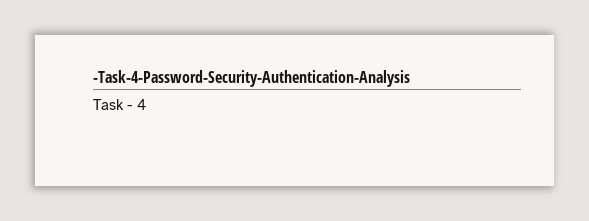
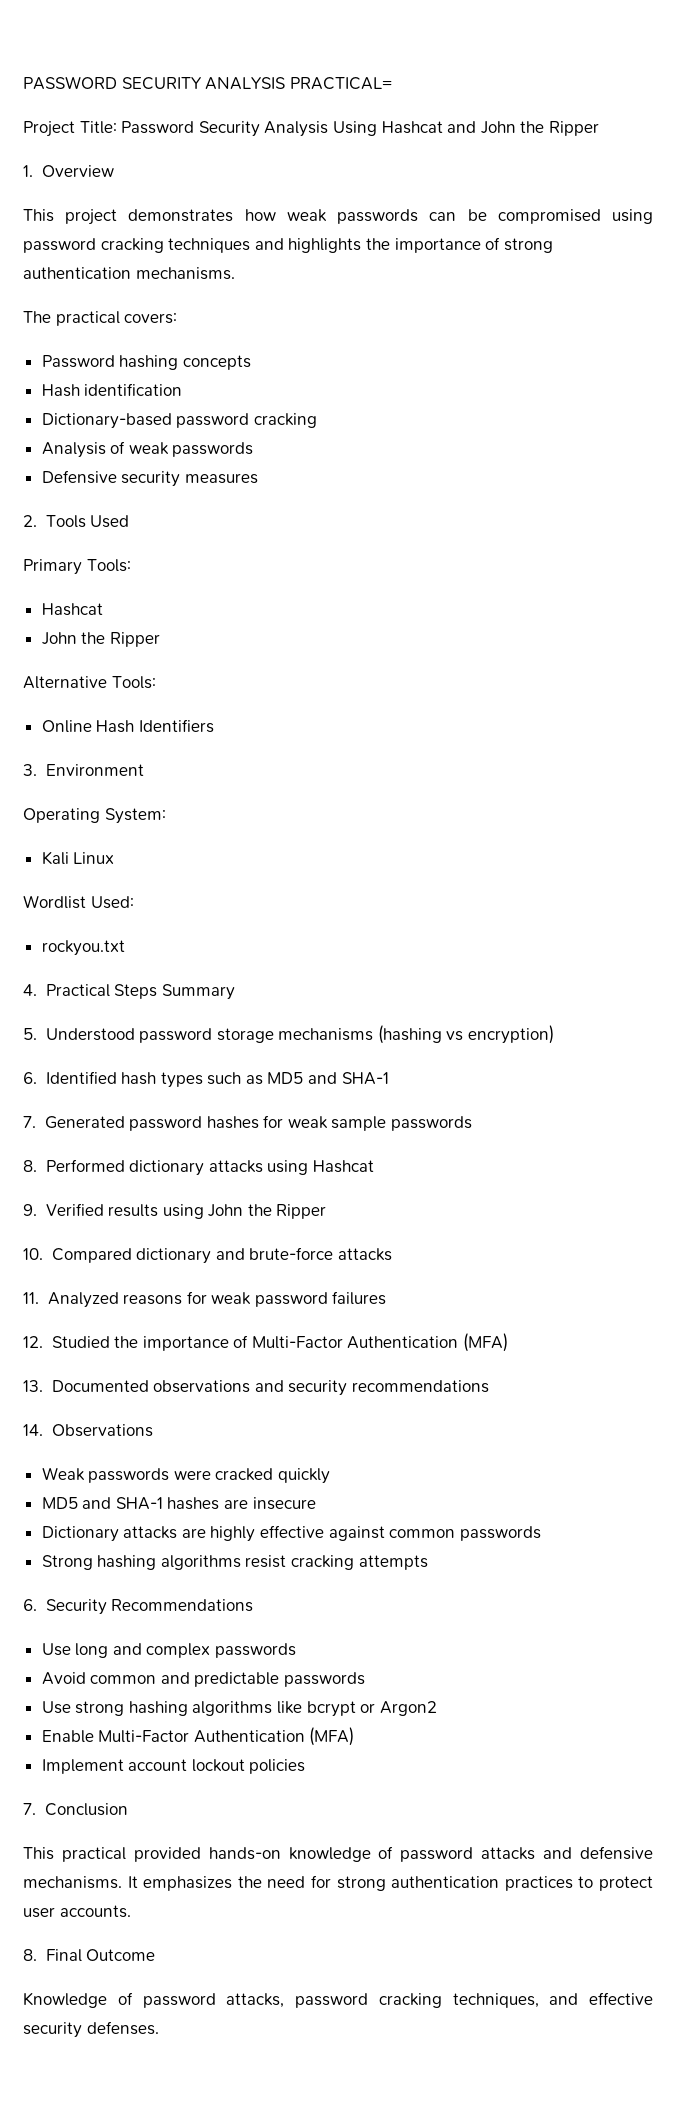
[93,70,410,87] [93,99,146,110] -Task-4-Password-Security-Authentication-Analysis // Task - 4 -> [23,76,392,90] [23,121,599,137] [23,165,115,177] [23,209,653,225] [23,237,553,253] [23,267,235,280] [23,311,178,326] [41,355,251,370] [41,383,183,397] [41,413,317,429] [41,441,254,458] [41,470,258,487] [23,515,130,528] [23,559,131,575] [41,603,103,616] [41,632,160,647] [23,676,156,689] [41,719,214,733] [23,764,144,776] [23,808,166,824] [41,851,115,865] [23,895,134,909] [41,940,125,956] [23,984,235,1000] [23,1025,555,1044] [23,1071,389,1088] [23,1115,473,1131] [23,1159,374,1176] [23,1203,327,1219] [23,1247,392,1264] [23,1291,387,1308] [23,1333,509,1352] [23,1380,489,1396] [23,1424,153,1437] [41,1467,331,1484] [41,1497,316,1510] [41,1525,541,1542] [41,1555,428,1570] [23,1599,254,1615] [41,1643,297,1658] [41,1672,366,1687] [41,1701,437,1717] [41,1727,355,1746] [41,1759,306,1774] [23,1803,128,1816] [23,1846,653,1862] [23,1875,654,1891] [23,1905,131,1918] [23,1949,156,1962] [23,1992,653,2008] [23,2021,159,2038] PASSWORD SECURITY ANALYSIS PRACTICAL= // Project Title: Password Security Analysis Using Hashcat and John the Ripper // 1. Overview // This project demonstrates how weak passwords can be compromised using password cracking techniques and highlights the importance of strong authentication mechanisms. // The practical covers: // Password hashing concepts // Hash identification // Dictionary-based password cracking // Analysis of weak passwords // Defensive security measures // 2. Tools Used // Primary Tools: // Hashcat // John the Ripper // Alternative Tools: // Online Hash Identifiers // 3. Environment // Operating System: // Kali Linux // Wordlist Used: // rockyou.txt // 4. Practical Steps Summary // 5. Understood password storage mechanisms (hashing vs encryption) // 6. Identified hash types such as MD5 and SHA-1 // 7. Generated password hashes for weak sample passwords // 8. Performed dictionary attacks using Hashcat // 9. Verified results using John the Ripper // 10. Compared dictionary and brute-force attacks // 11. Analyzed reasons for weak password failures // 12. Studied the importance of Multi-Factor Authentication (MFA) // 13. Documented observations and security recommendations // 14. Observations // Weak passwords were cracked quickly // MD5 and SHA-1 hashes are insecure // Dictionary attacks are highly effective against common passwords // Strong hashing algorithms resist cracking attempts // 6. Security Recommendations // Use long and complex passwords // Avoid common and predictable passwords // Use strong hashing algorithms like bcrypt or Argon2 // Enable Multi-Factor Authentication (MFA) // Implement account lockout policies // 7. Conclusion // This practical provided hands-on knowledge of password attacks and defensive mechanisms. It emphasizes the need for strong authentication practices to protect user accounts. // 8. Final Outcome // Knowledge of password attacks, password cracking techniques, and effective security defenses.

